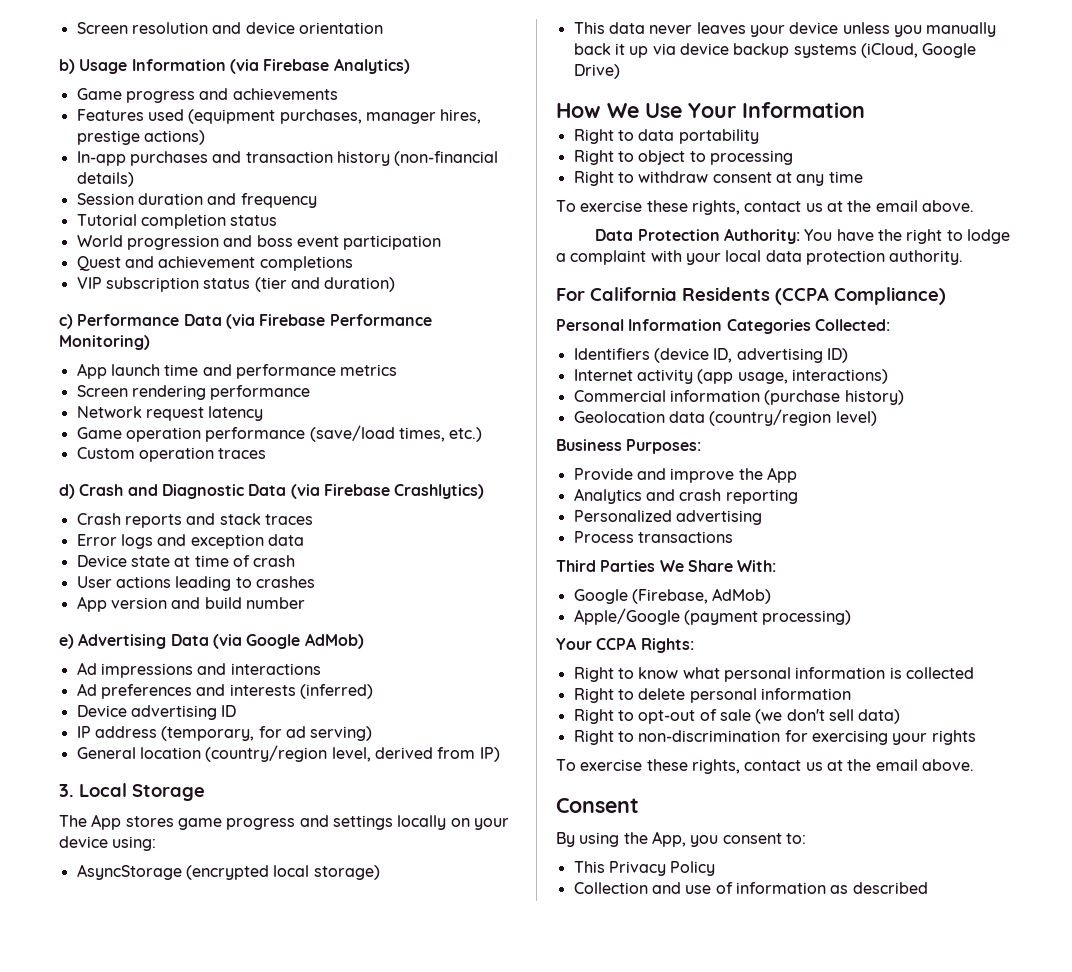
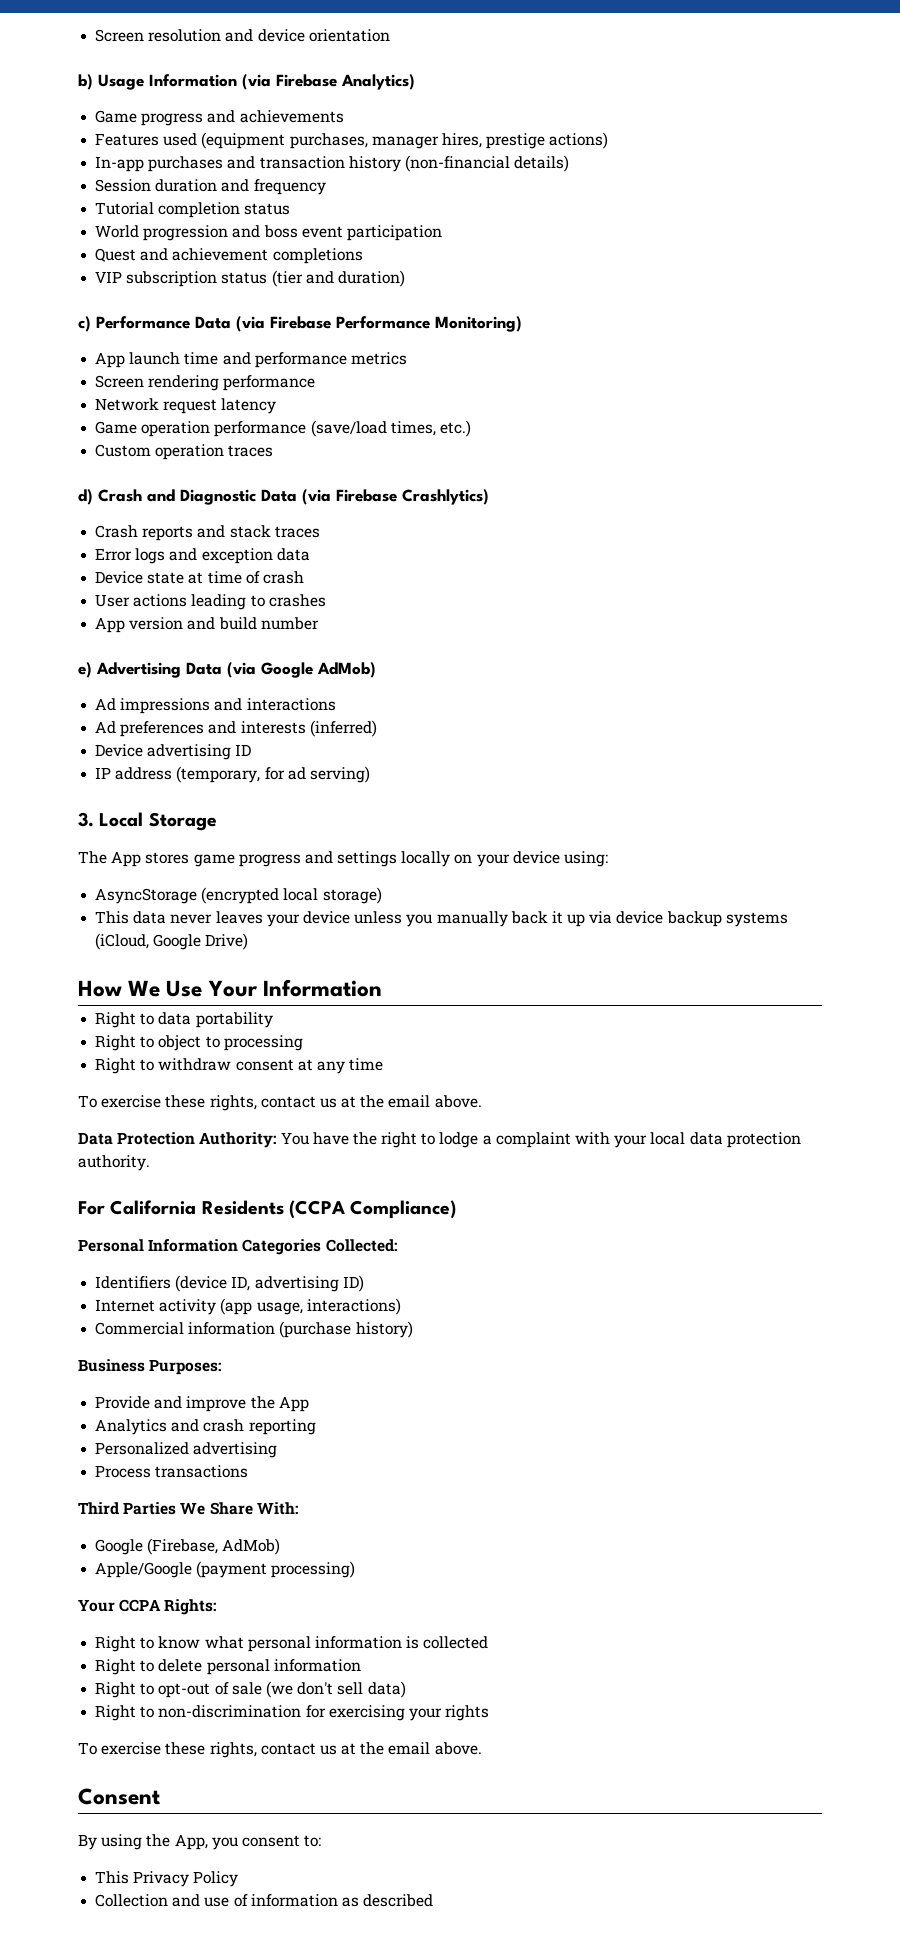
[76,745,500,762] // General location (country/region level, derived from IP) -> (370, 774) none
[573,409,877,426] // Geolocation data (country/region level) -> (413, 1329) none

